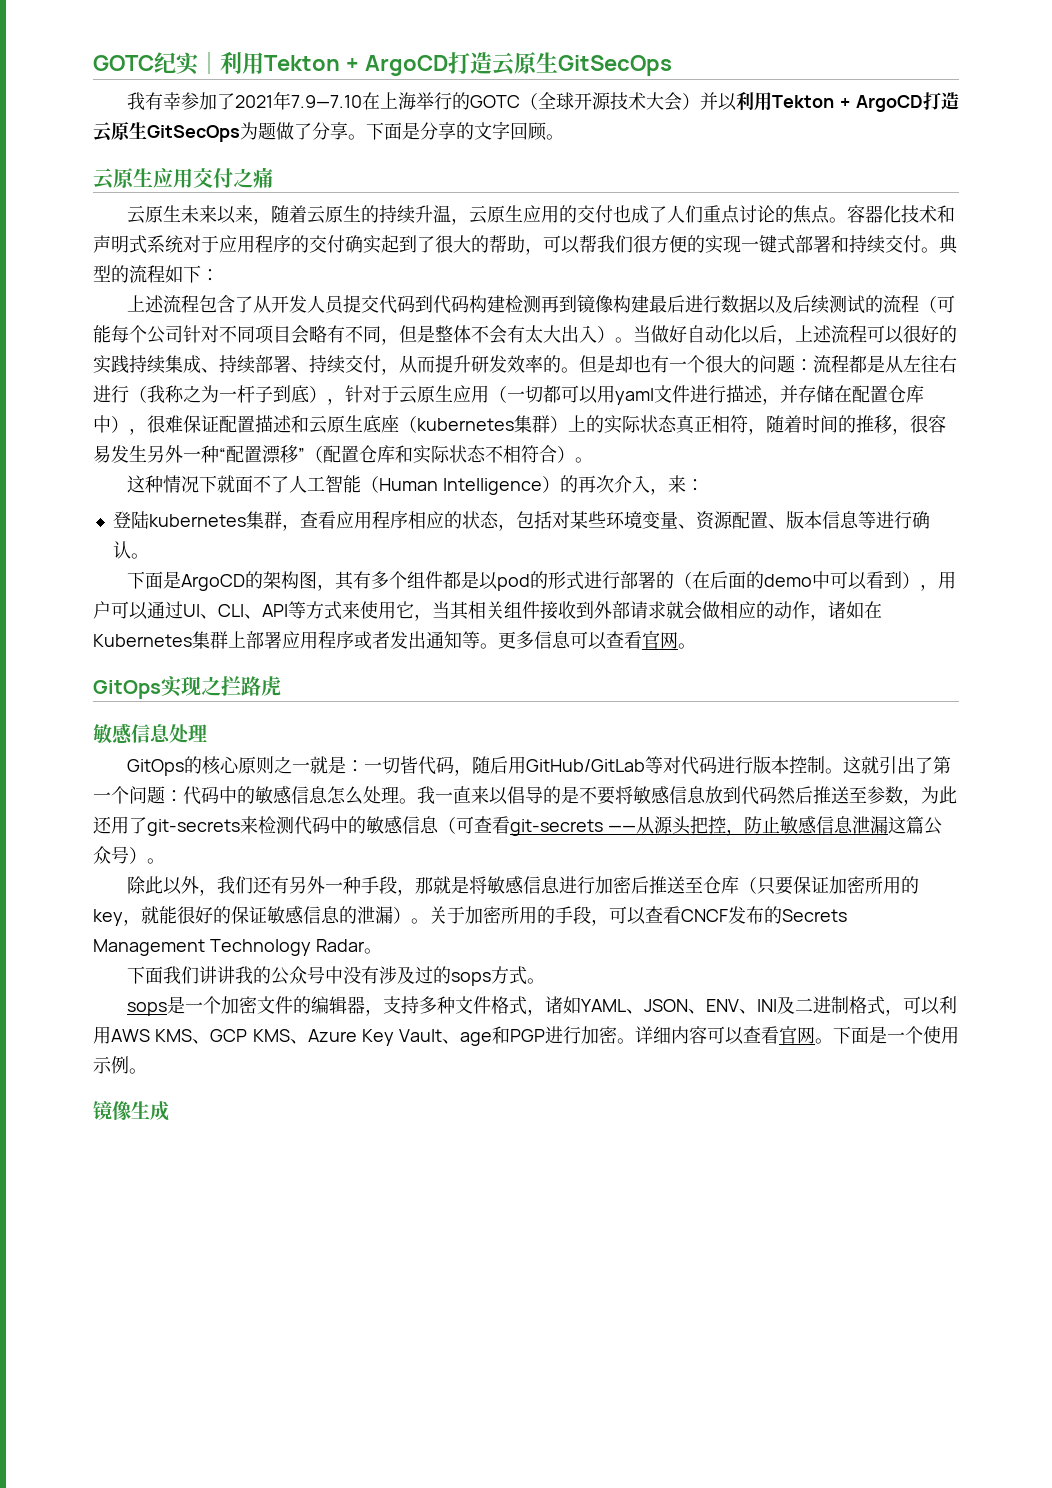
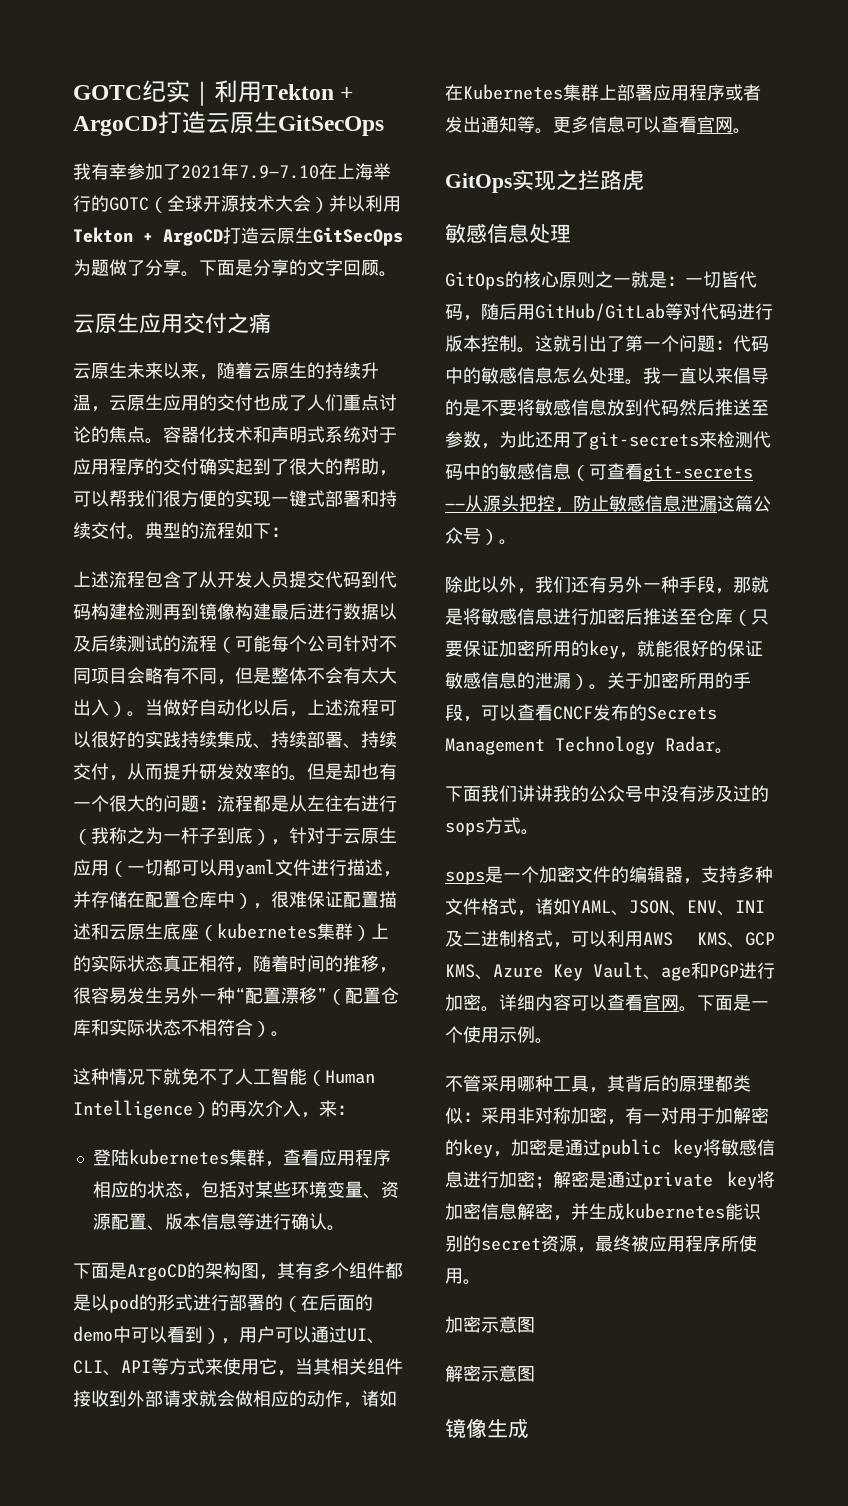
[234,475,253,493] 面 -> [181,1068,199,1085] 免
[471,786,508,805] 来以 -> [697,367,733,384] 以来
(147, 1071) none -> [445,1075,751,1093] [445,1107,769,1125] [445,1139,775,1158] [445,1171,775,1190] [445,1203,761,1221] [445,1235,757,1253] [445,1268,481,1285] [445,1316,535,1333] [445,1365,535,1382] // 不管采用哪种工具，其背后的原理都类似：采用非对称加密，有一对用于加解密的key，加密是通过public key将敏感信息进行加密；解密是通过private key将加密信息解密，并生成kubernetes能识别的secret资源，最终被应用程序所使用。 // 加密示意图 // 解密示意图

